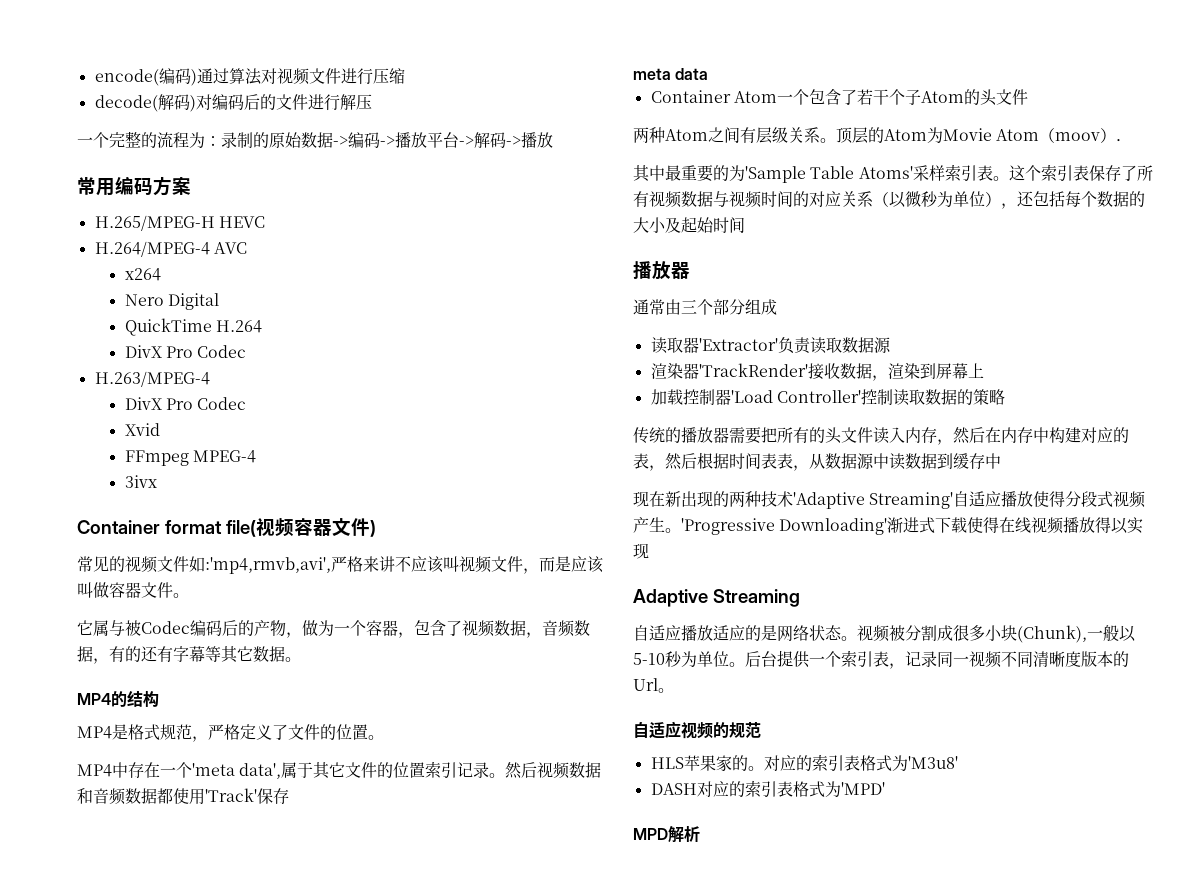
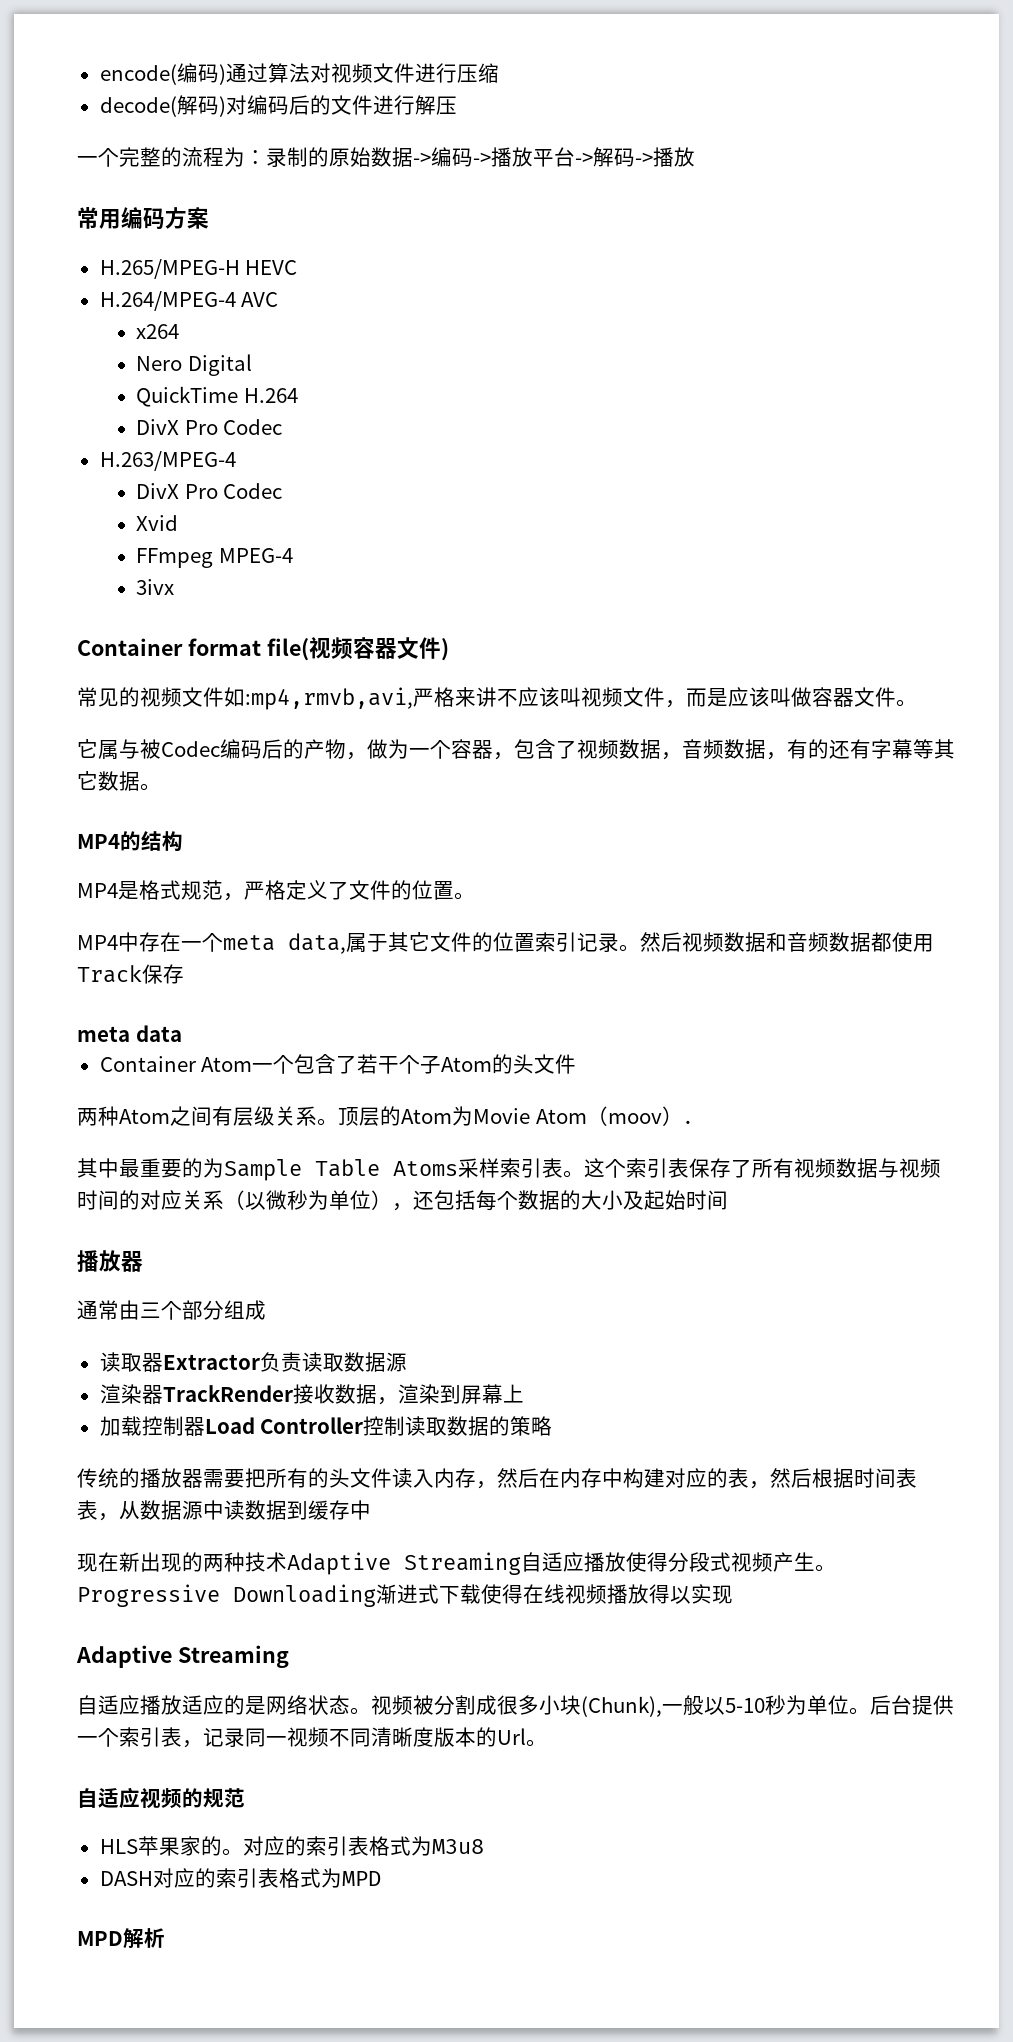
[205,557,331,574] :'mp4,rmvb,avi', -> [245,687,413,710] :mp4,rmvb,avi,
[192,763,282,779] 'meta data', -> [223,933,346,954] meta data,
[205,788,257,802] 'Track' -> [77,965,142,983] Track
[745,166,913,183] 'Sample Table Atoms' -> [224,1159,458,1181] Sample Table Atoms
[698,338,778,351] 'Extractor' -> [162,1354,260,1370] Extractor
[698,363,808,377] 'TrackRender' -> [162,1385,293,1402] TrackRender
[730,390,861,403] 'Load Controller' -> [204,1417,364,1434] Load Controller
[793,492,954,509] 'Adaptive Streaming' -> [287,1552,521,1575] Adaptive Streaming
[681,518,888,535] 'Progressive Downloading' -> [77,1584,376,1607] Progressive Downloading
[907,756,958,769] 'M3u8' -> [431,1839,484,1854] M3u8
[840,782,885,795] 'MPD' -> [341,1871,381,1886] MPD

